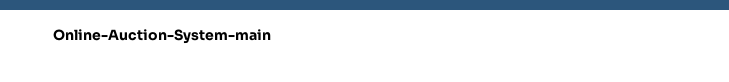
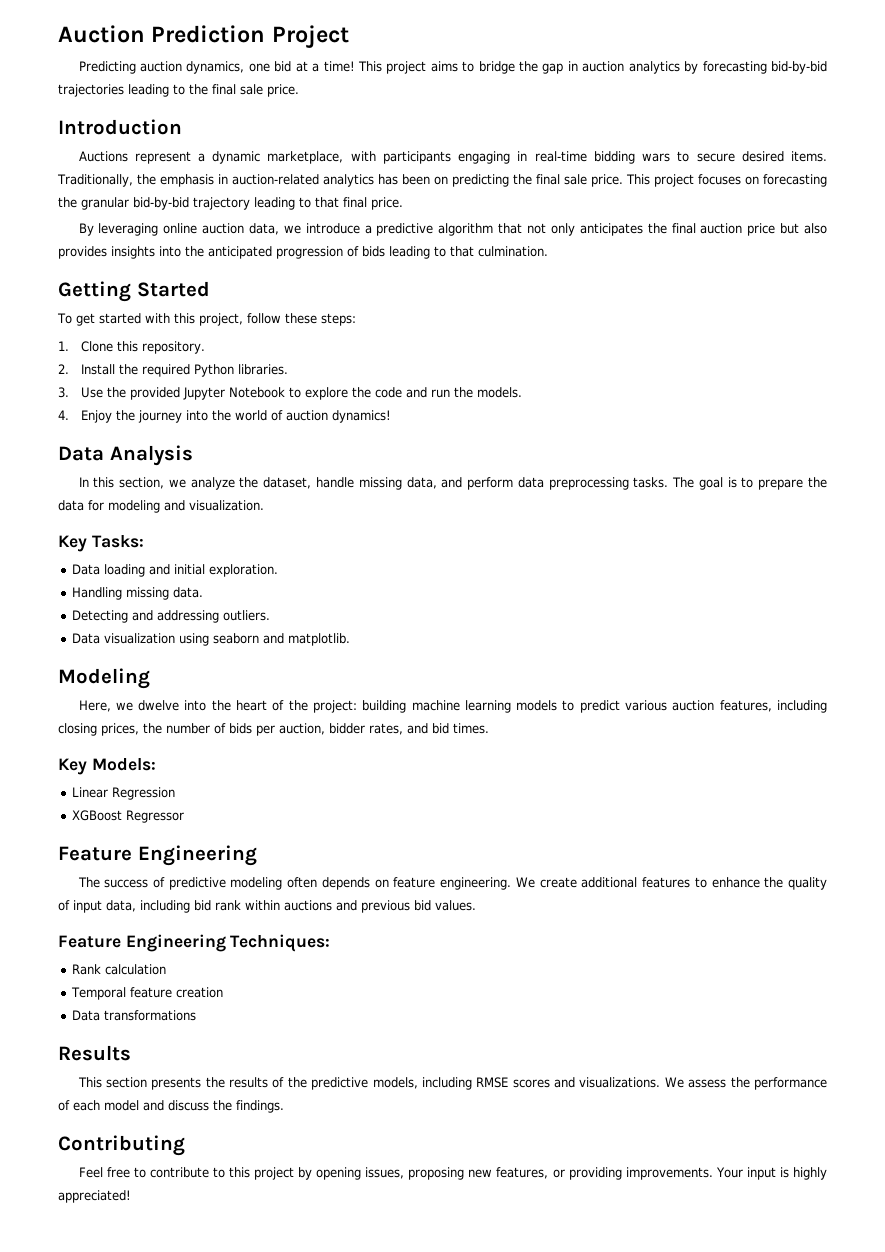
[53,29,271,44] Online-Auction-System-main -> [58,25,349,48] [78,61,828,74] [58,84,299,97] [58,119,182,135] [78,151,827,164] [57,174,827,187] [58,197,403,210] [78,223,828,236] [58,246,548,259] [58,281,210,302] [57,313,356,326] [58,341,206,354] [58,364,289,377] [58,387,523,400] [58,410,392,423] [58,445,193,466] [78,477,827,490] [58,500,264,513] [58,535,144,552] [72,564,279,577] [72,587,204,600] [72,610,271,623] [72,633,351,646] [58,668,150,689] [78,700,827,713] [58,723,489,736] [58,758,156,775] [72,787,176,800] [72,810,185,823] [58,845,257,866] [77,877,827,890] [58,900,476,913] [58,934,331,952] [72,964,167,975] [71,987,224,1000] [72,1010,197,1021] [58,1045,131,1061] [77,1077,827,1090] [58,1100,284,1113] [58,1135,185,1156] [78,1167,828,1180] [58,1190,131,1203] Auction Prediction Project // Predicting auction dynamics, one bid at a time! This project aims to bridge the gap in auction analytics by forecasting bid-by-bid trajectories leading to the final sale price. // Introduction // Auctions represent a dynamic marketplace, with participants engaging in real-time bidding wars to secure desired items. Traditionally, the emphasis in auction-related analytics has been on predicting the final sale price. This project focuses on forecasting the granular bid-by-bid trajectory leading to that final price. // By leveraging online auction data, we introduce a predictive algorithm that not only anticipates the final auction price but also provides insights into the anticipated progression of bids leading to that culmination. // Getting Started // To get started with this project, follow these steps: // 1. Clone this repository. // 2. Install the required Python libraries. // 3. Use the provided Jupyter Notebook to explore the code and run the models. // 4. Enjoy the journey into the world of auction dynamics! // Data Analysis // In this section, we analyze the dataset, handle missing data, and perform data preprocessing tasks. The goal is to prepare the data for modeling and visualization. // Key Tasks: // Data loading and initial exploration. // Handling missing data. // Detecting and addressing outliers. // Data visualization using seaborn and matplotlib. // Modeling // Here, we dwelve into the heart of the project: building machine learning models to predict various auction features, including closing prices, the number of bids per auction, bidder rates, and bid times. // Key Models: // Linear Regression // XGBoost Regressor // Feature Engineering // The success of predictive modeling often depends on feature engineering. We create additional features to enhance the quality of input data, including bid rank within auctions and previous bid values. // Feature Engineering Techniques: // Rank calculation // Temporal feature creation // Data transformations // Results // This section presents the results of the predictive models, including RMSE scores and visualizations. We assess the performance of each model and discuss the findings. // Contributing // Feel free to contribute to this project by opening issues, proposing new features, or providing improvements. Your input is highly appreciated!

